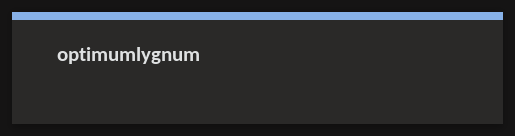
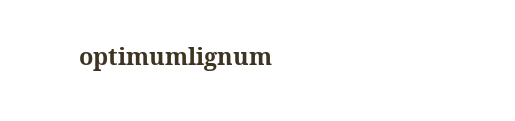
[57,47,200,64] optimumlygnum -> [79,47,272,71] optimumlignum

